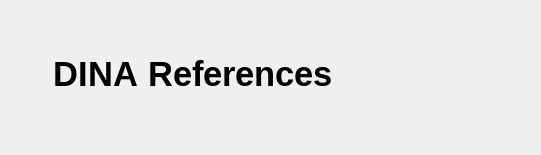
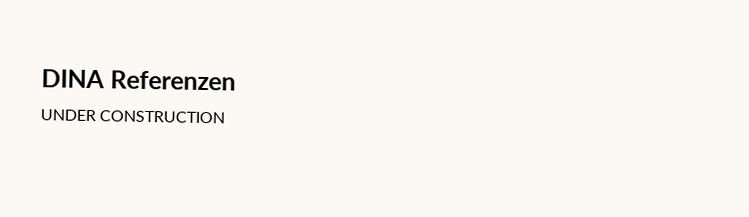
[148,60,332,86] References -> [109,70,236,91] [40,109,226,124] Referenzen // UNDER CONSTRUCTION

